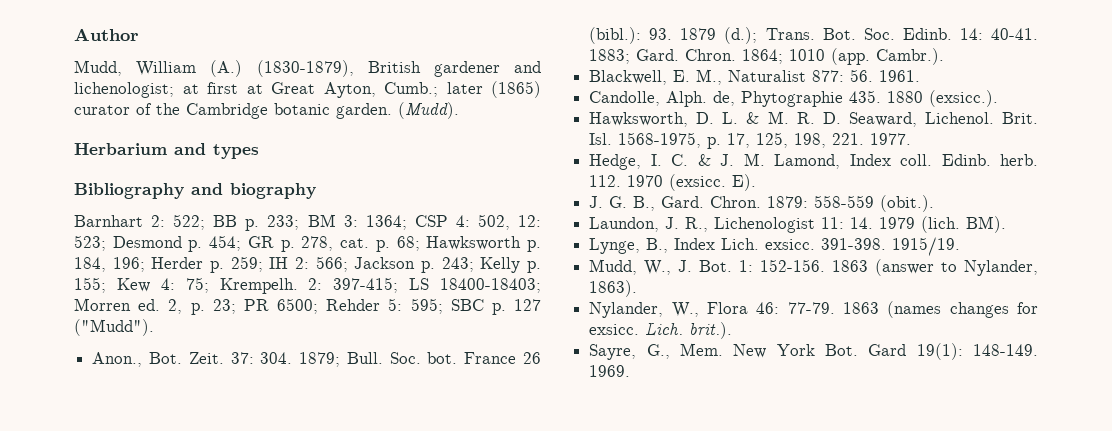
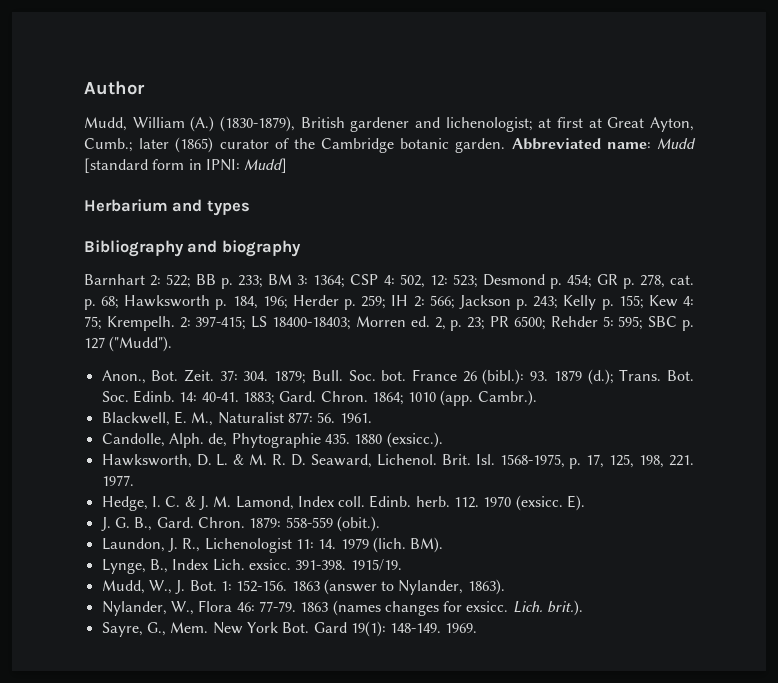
[398,102,459,119] (Mudd). -> [511,138,696,150] [84,158,288,173] Abbreviated name: Mudd [standard form in IPNI: Mudd]

